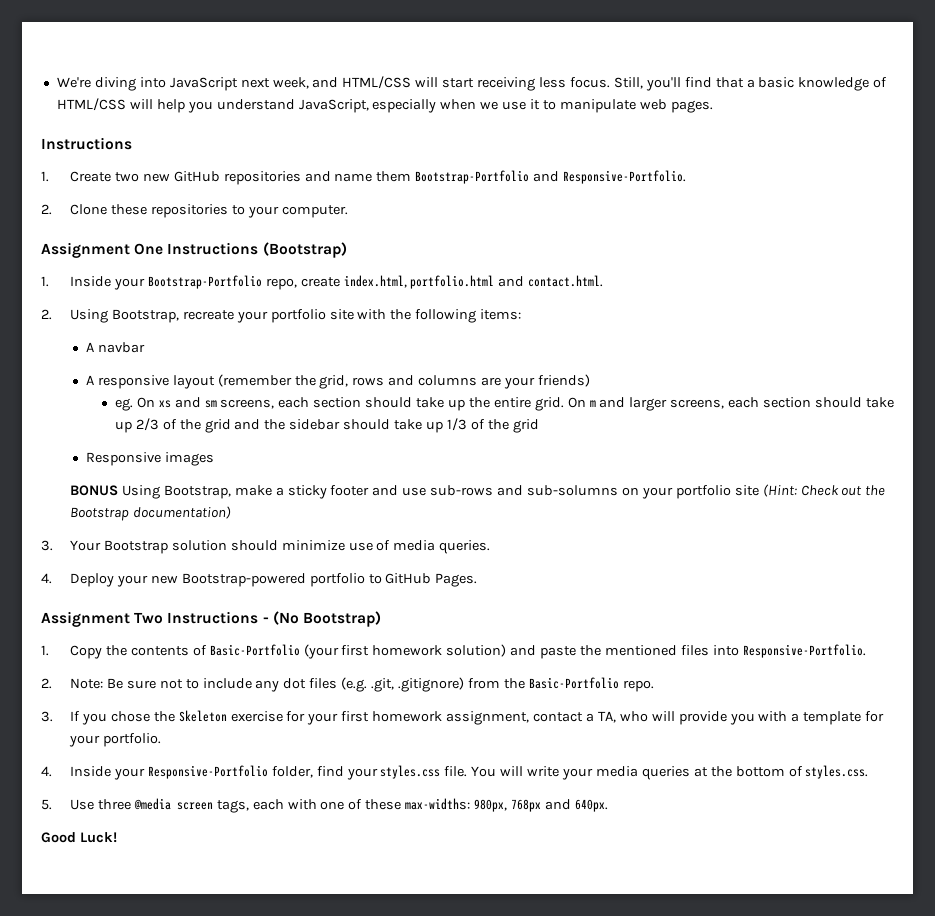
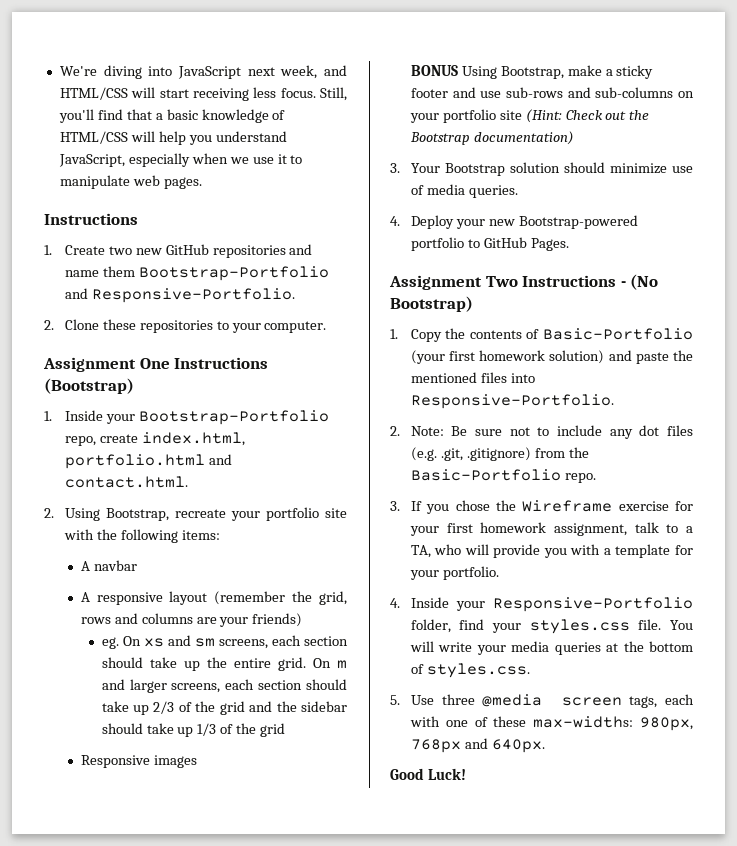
[527,485,619,496] sub-solumns -> [595,87,674,98] sub-columns
[178,710,227,722] Skeleton -> [522,500,613,512] Wireframe
[533,712,584,722] contact -> [634,522,679,533] talk to

